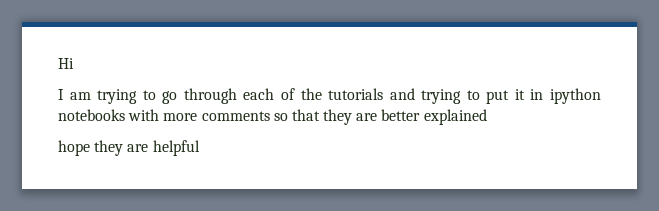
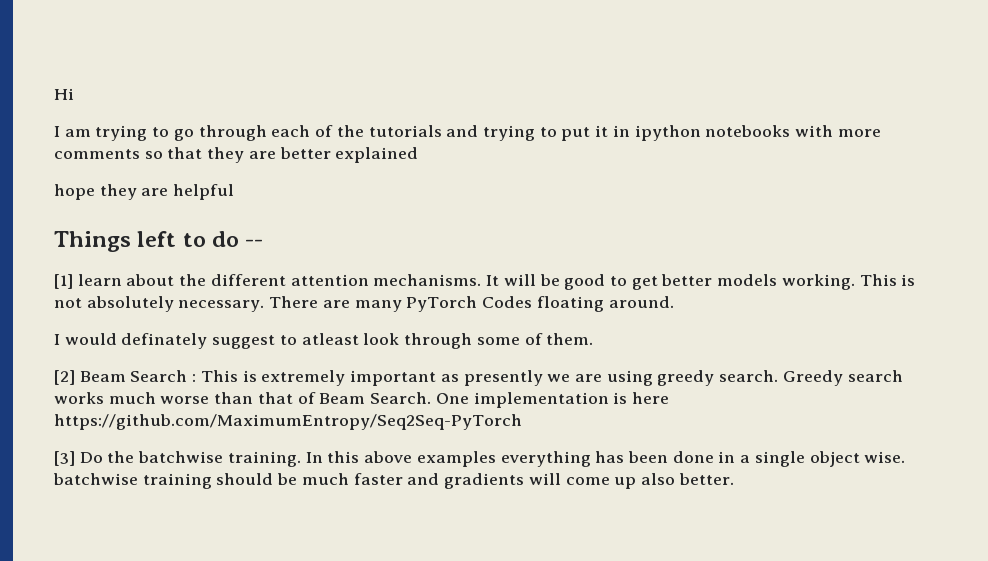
(200, 148) none -> [54,231,264,252] [54,274,916,290] [54,296,674,312] [54,333,594,349] [54,370,903,386] [54,392,669,408] [54,414,522,430] [54,451,906,467] [53,473,734,489] // Things left to do -- // [1] learn about the different attention mechanisms. It will be good to get better models working. This is not absolutely necessary. There are many PyTorch Codes floating around. // I would definately suggest to atleast look through some of them. // [2] Beam Search : This is extremely important as presently we are using greedy search. Greedy search works much worse than that of Beam Search. One implementation is here https://github.com/MaximumEntropy/Seq2Seq-PyTorch // [3] Do the batchwise training. In this above examples everything has been done in a single object wise. batchwise training should be much faster and gradients will come up also better.

